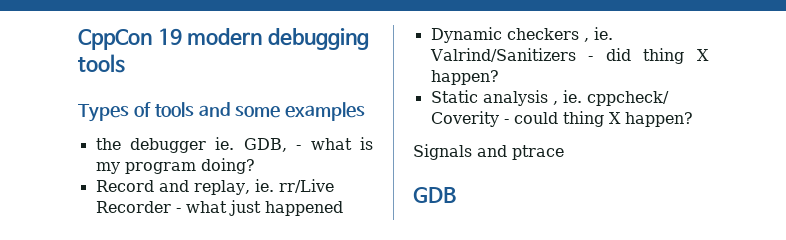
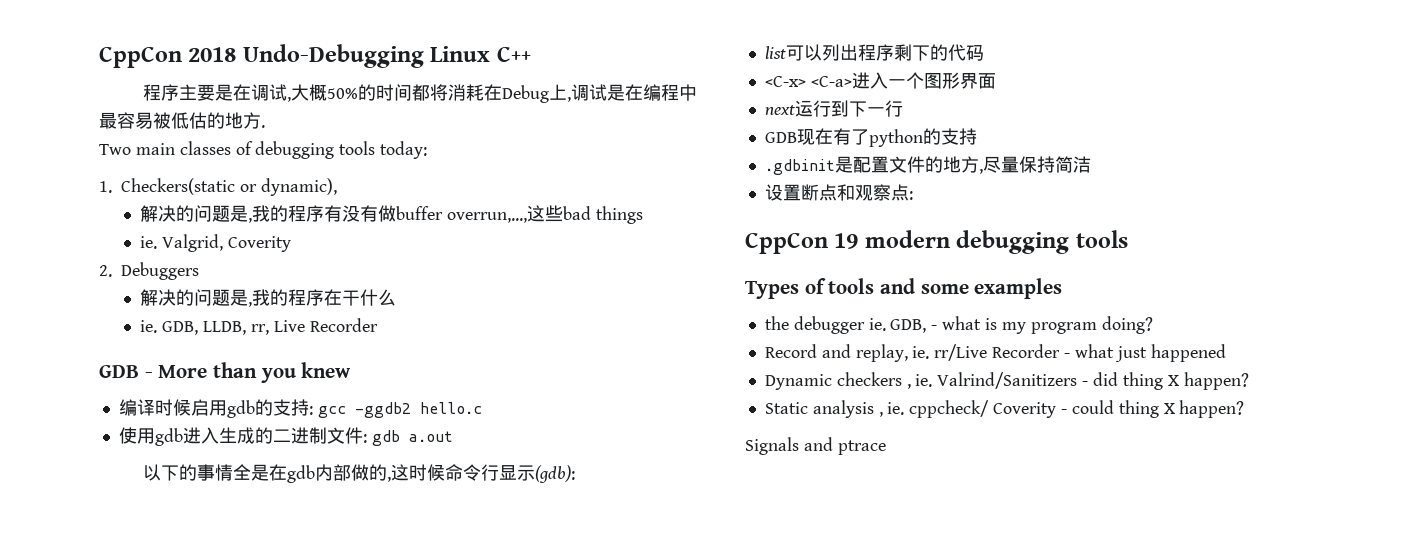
[78,29,152,50] CppCon -> [99,44,531,68] [142,84,697,103] [99,112,265,129] [99,141,428,159] [99,178,337,196] [140,205,644,224] [140,234,292,252] [99,262,199,280] [140,289,397,307] [140,318,378,335] [99,362,352,383] [118,399,482,418] [118,427,453,446] [142,464,575,483] [764,44,984,61] [764,72,996,89] [764,100,903,117] [764,128,977,147] [764,156,1091,175] [764,184,913,201] [745,233,828,254] CppCon 2018 Undo-Debugging Linux C++ // 程序主要是在调试,大概50%的时间都将消耗在Debug上,调试是在编程中最容易被低估的地方. // Two main classes of debugging tools today: // 1. Checkers(static or dynamic), // 解决的问题是,我的程序有没有做buffer overrun,...,这些bad things // ie. Valgrid, Coverity // 2. Debuggers // 解决的问题是,我的程序在干什么 // ie. GDB, LLDB, rr, Live Recorder // GDB - More than you knew // 编译时候启用gdb的支持: gcc -ggdb2 hello.c // 使用gdb进入生成的二进制文件: gdb a.out // 以下的事情全是在gdb内部做的,这时候命令行显示(gdb): // list可以列出程序剩下的代码 // <C-x> <C-a>进入一个图形界面 // next运行到下一行 // GDB现在有了python的支持 // .gdbinit是配置文件的地方,尽量保持简洁 // 设置断点和观察点: // CppCon
[413,187,456,203] // GDB -> (886, 447) none

